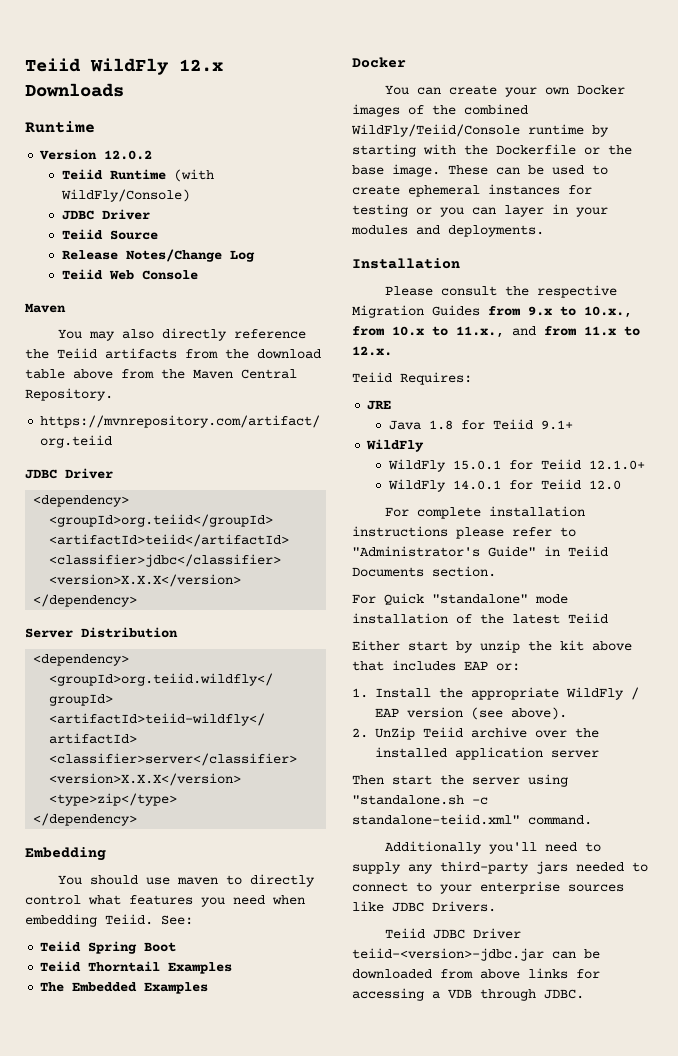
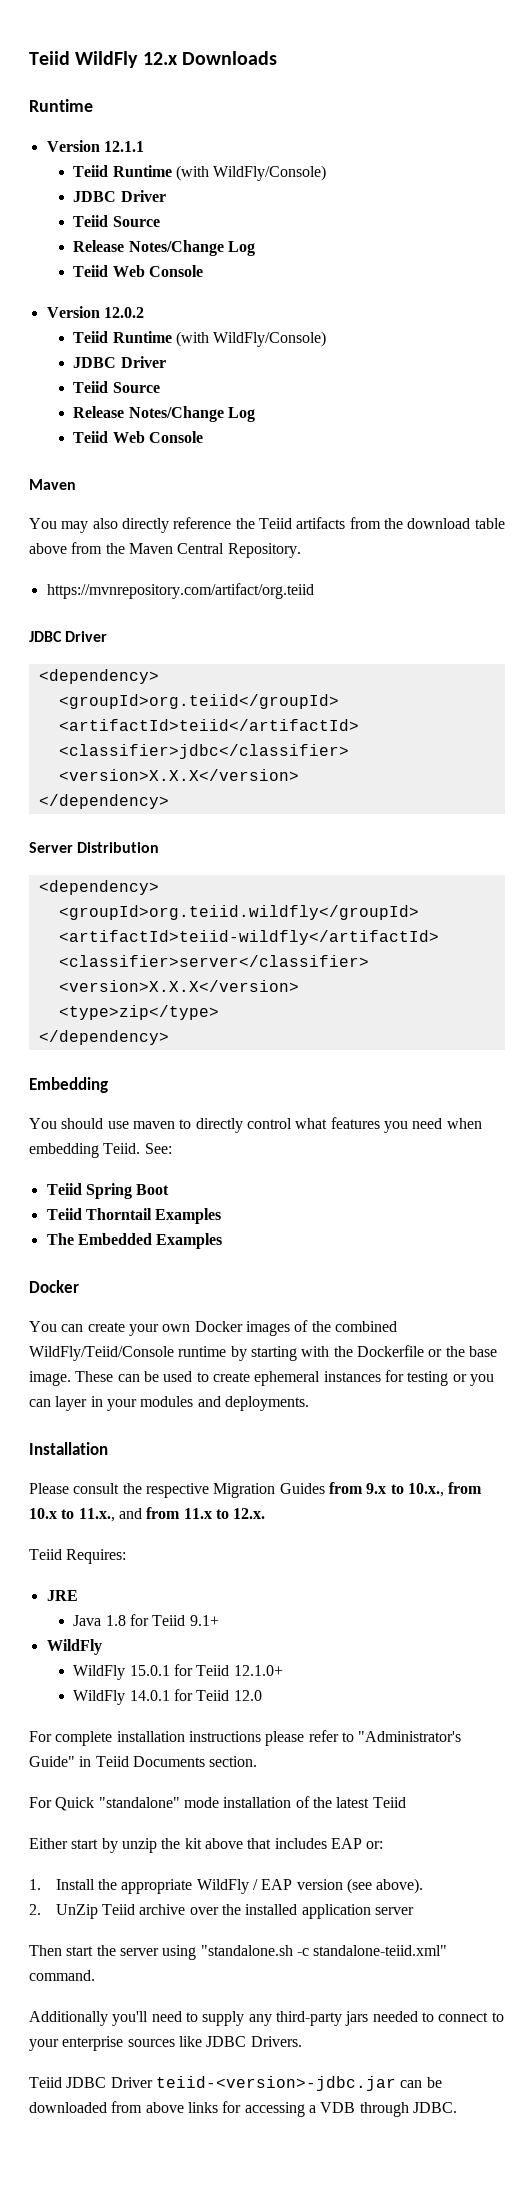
(95, 127) none -> [46,140,144,152] [73,165,327,181] [73,190,166,202] [73,215,160,227] [73,240,255,256] [73,265,203,277] // Version 12.1.1 // Teiid Runtime (with WildFly/Console) // JDBC Driver // Teiid Source // Release Notes/Change Log // Teiid Web Console

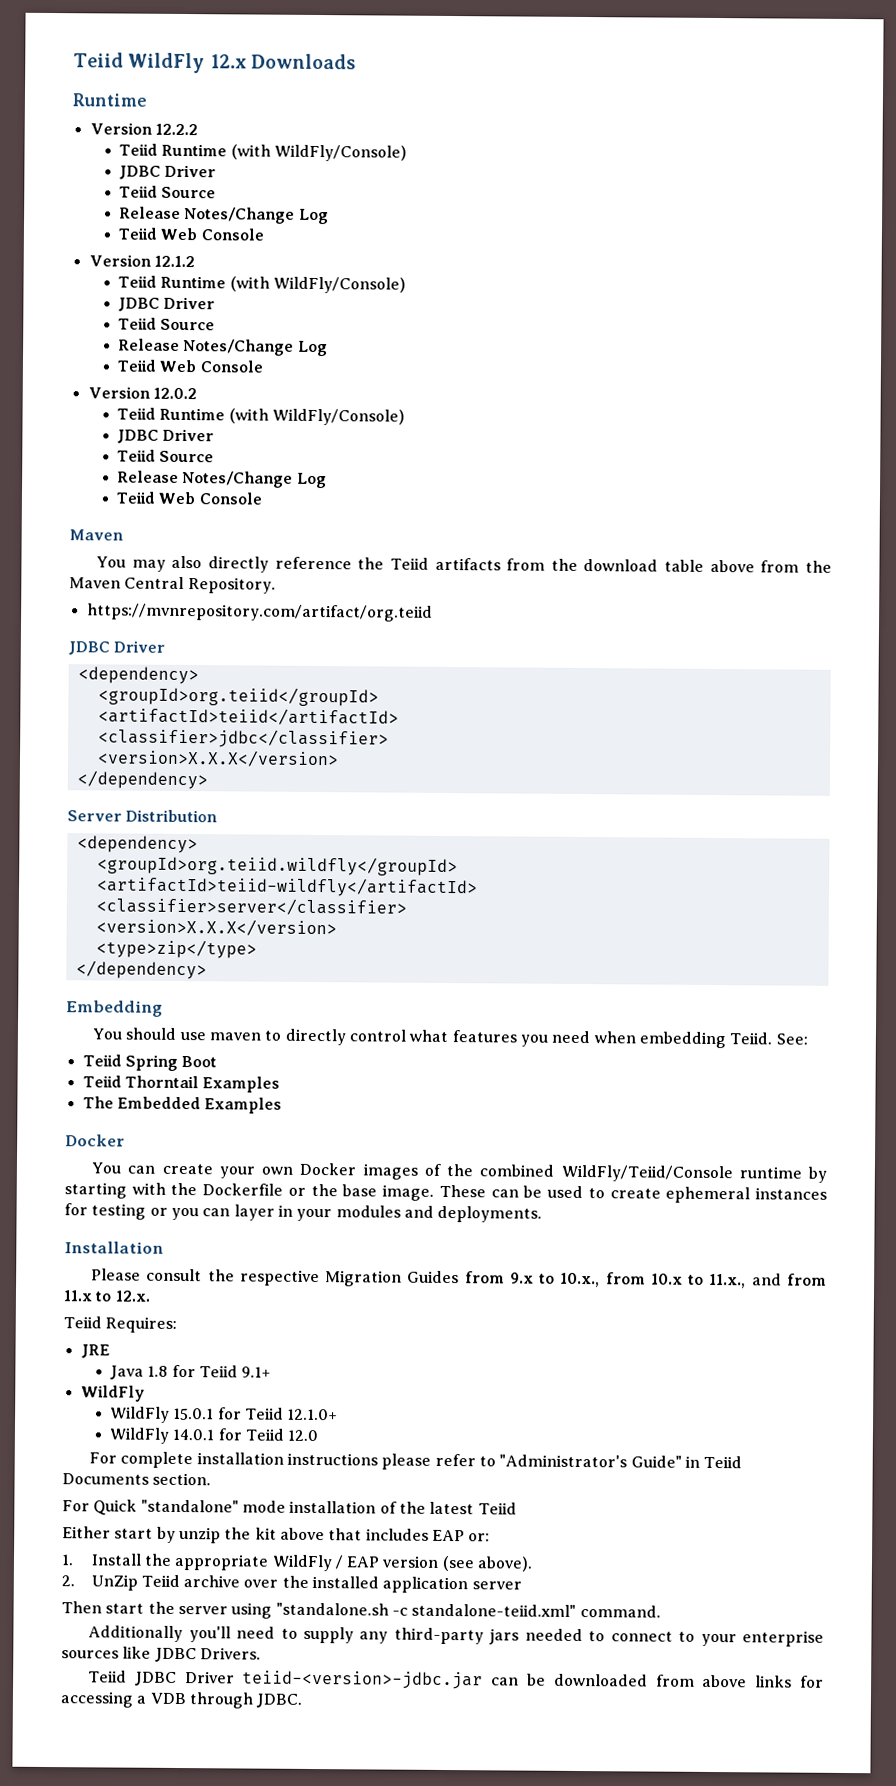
[103,141,144,152] 12.1.1 -> [154,123,198,136] [119,143,408,162] [119,164,217,180] [119,185,217,199] [119,206,329,225] [118,227,264,241] [88,254,195,268] 12.2.2 // Teiid Runtime (with WildFly/Console) // JDBC Driver // Teiid Source // Release Notes/Change Log // Teiid Web Console // Version 12.1.2

